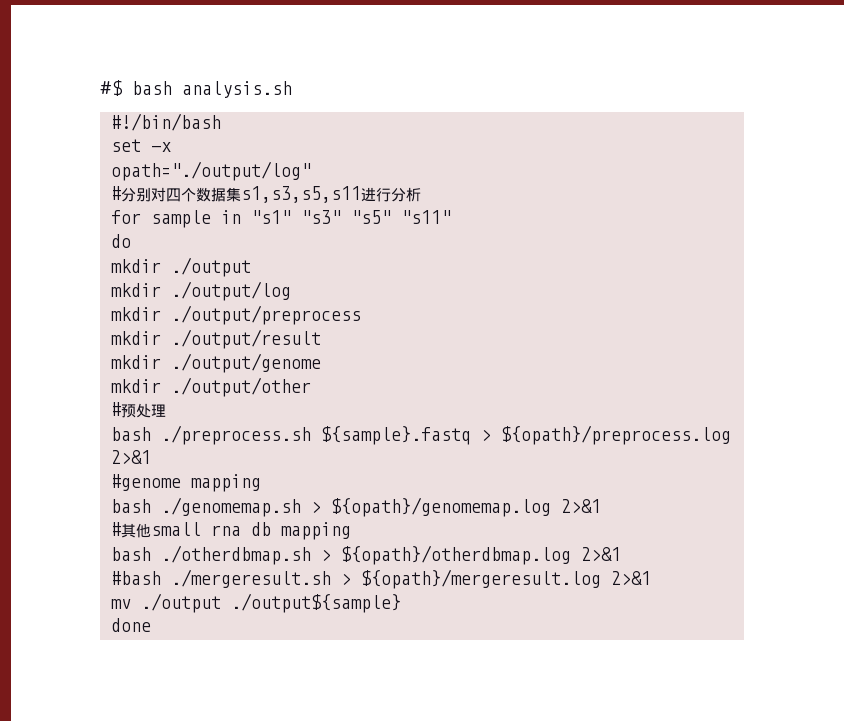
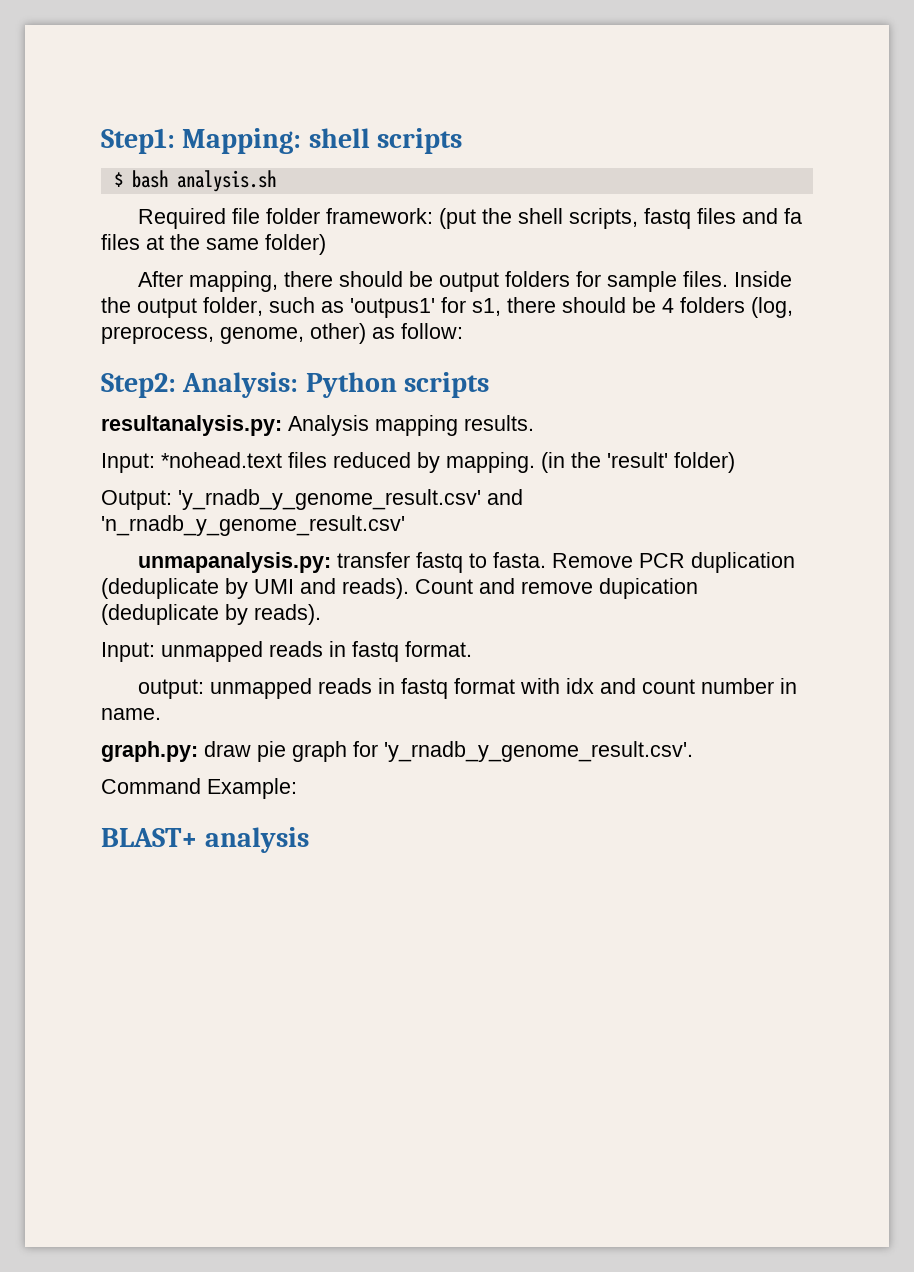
[100,80,292,98] [111,113,222,131] [111,139,172,152] [111,161,312,181] [111,186,422,203] [111,210,452,228] [111,234,132,248] [111,257,252,277] [111,281,292,301] [111,305,362,325] [111,329,322,349] [111,353,322,373] [111,377,312,397] [111,402,167,418] [111,425,732,445] [111,450,152,464] [111,474,262,492] [111,497,602,517] [111,522,352,540] [111,545,622,565] [111,569,652,589] [111,593,402,613] [111,618,152,632] #$ bash analysis.sh // #!/bin/bash // set -x // opath="./output/log" // #分别对四个数据集s1,s3,s5,s11进行分析 // for sample in "s1" "s3" "s5" "s11" // do // mkdir ./output // mkdir ./output/log // mkdir ./output/preprocess // mkdir ./output/result // mkdir ./output/genome // mkdir ./output/other // #预处理 // bash ./preprocess.sh ${sample}.fastq > ${opath}/preprocess.log 2>&1 // #genome mapping // bash ./genomemap.sh > ${opath}/genomemap.log 2>&1 // #其他small rna db mapping // bash ./otherdbmap.sh > ${opath}/otherdbmap.log 2>&1 // #bash ./mergeresult.sh > ${opath}/mergeresult.log 2>&1 // mv ./output ./output${sample} // done -> [101,128,463,154] [113,170,276,192] [137,208,802,229] [101,234,326,255] [137,271,792,292] [101,297,793,318] [101,323,463,344] [101,372,490,398] [101,415,534,436] [101,452,735,473] [101,489,523,510] [101,515,405,536] [137,552,795,573] [101,578,698,599] [101,604,321,625] [101,641,472,662] [137,678,797,699] [101,708,161,720] [101,741,693,762] [101,778,297,799] [101,827,310,853] Step1: Mapping: shell scripts // $ bash analysis.sh // Required file folder framework: (put the shell scripts, fastq files and fa files at the same folder) // After mapping, there should be output folders for sample files. Inside the output folder, such as 'outpus1' for s1, there should be 4 folders (log, preprocess, genome, other) as follow: // Step2: Analysis: Python scripts // resultanalysis.py: Analysis mapping results. // Input: *nohead.text files reduced by mapping. (in the 'result' folder) // Output: 'y_rnadb_y_genome_result.csv' and 'n_rnadb_y_genome_result.csv' // unmapanalysis.py: transfer fastq to fasta. Remove PCR duplication (deduplicate by UMI and reads). Count and remove dupication (deduplicate by reads). // Input: unmapped reads in fastq format. // output: unmapped reads in fastq format with idx and count number in name. // graph.py: draw pie graph for 'y_rnadb_y_genome_result.csv'. // Command Example: // BLAST+ analysis

